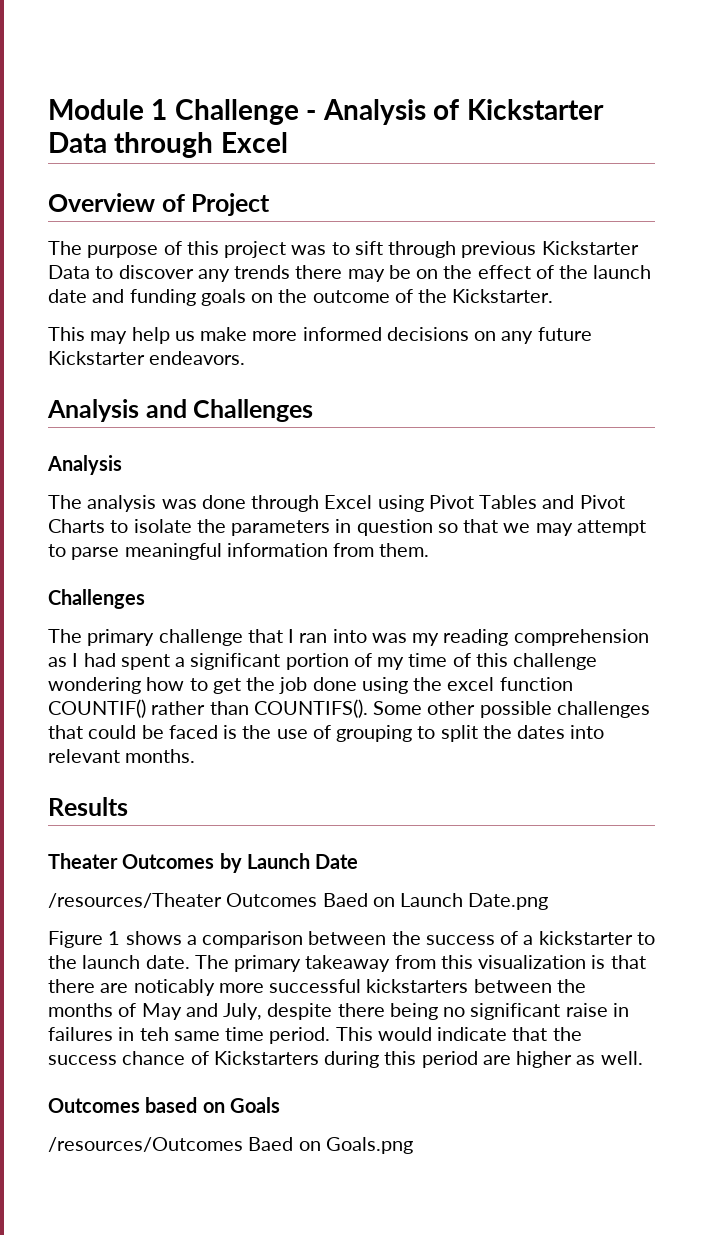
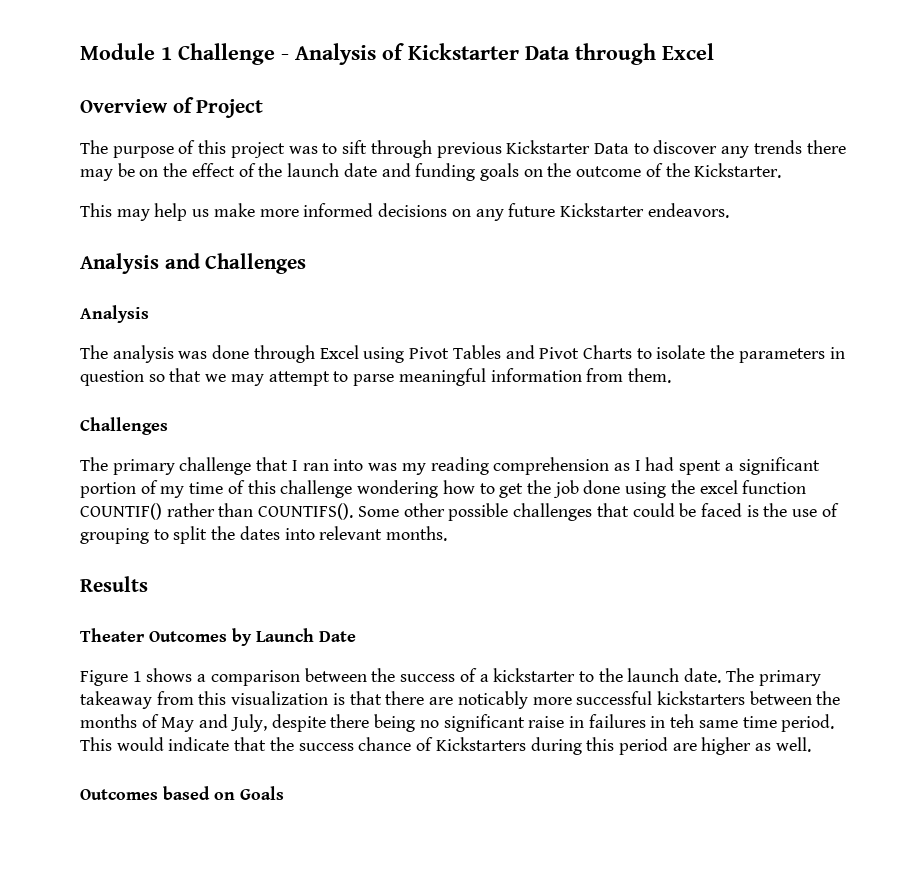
[48,893,549,910] // /resources/Theater Outcomes Baed on Launch Date.png -> (356, 636) none
[48,1137,413,1154] // /resources/Outcomes Baed on Goals.png -> (284, 793) none

